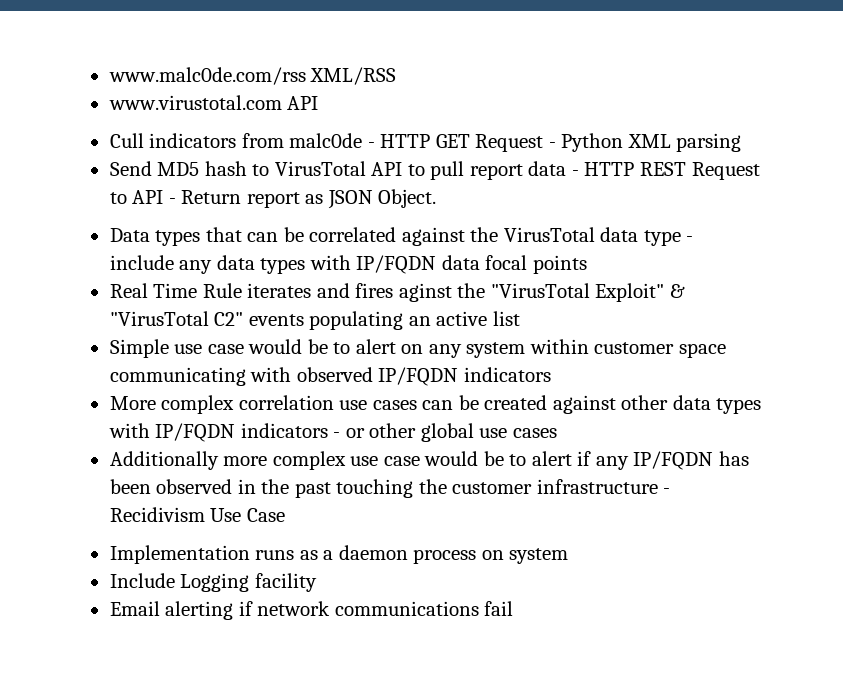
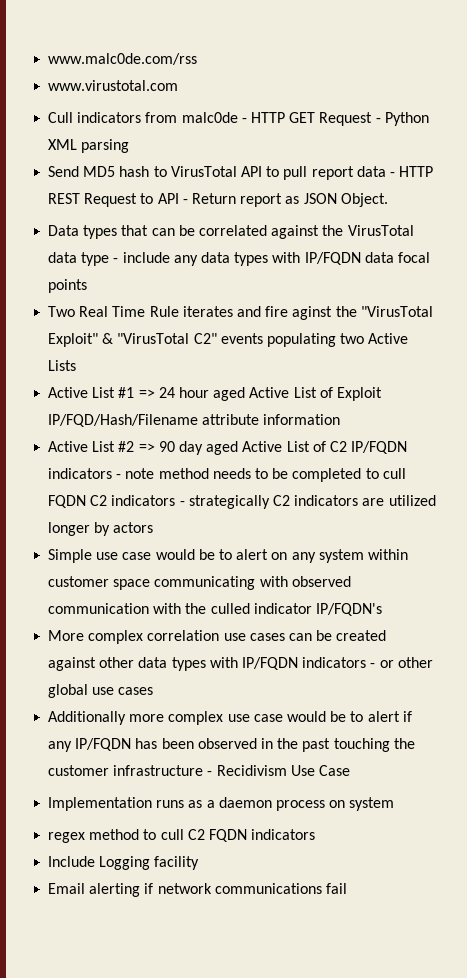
[310,67,397,85] XML/RSS -> (198, 59) none
[287,96,319,110] API -> (179, 85) none
(587, 264) none -> [48,306,76,317] Two
[355,283,394,298] fires -> [265,306,289,317] fire
[408,311,520,326] an active list -> [340,333,409,344] [48,360,77,371] [48,387,382,401] [48,414,341,427] [48,441,408,455] [48,468,406,482] [48,495,436,509] [48,522,154,536] two Active Lists // Active List #1 => 24 hour aged Active List of Exploit IP/FQD/Hash/Filename attribute information // Active List #2 => 90 day aged Active List of C2 IP/FQDN indicators - note method needs to be completed to cull FQDN C2 indicators - strategically C2 indicators are utilized longer by actors
[378,367,551,386] IP/FQDN indicators -> [48,603,382,616] communication with the culled indicator IP/FQDN's
(569, 556) none -> [48,829,316,843] // regex method to cull C2 FQDN indicators

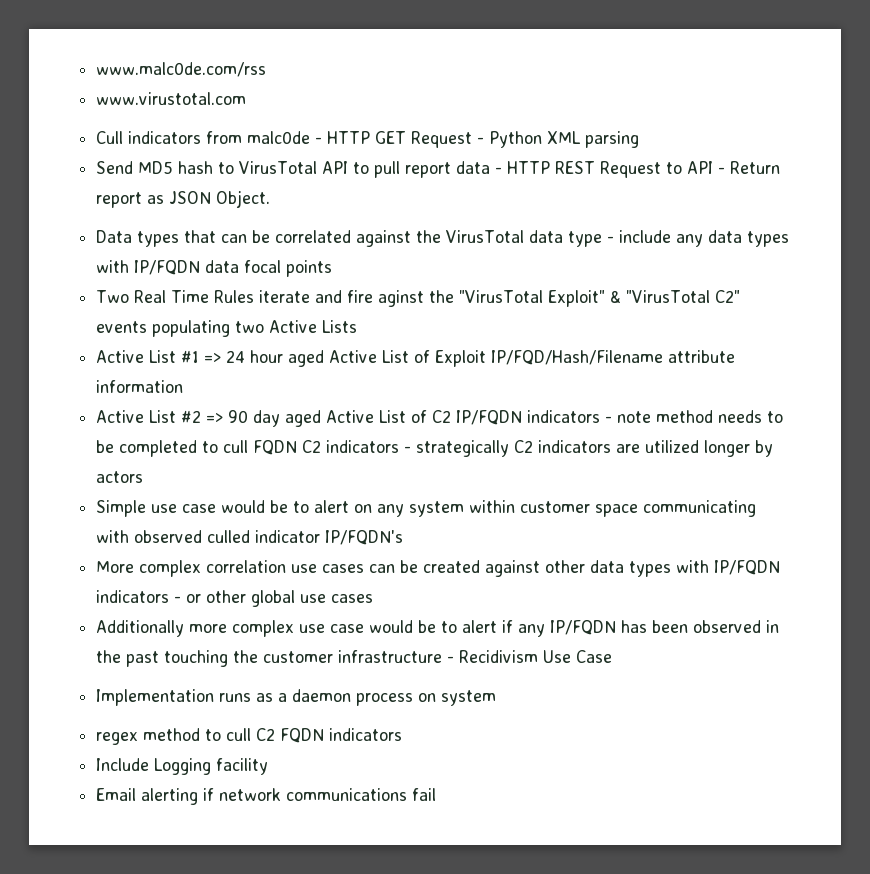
[149,306,233,317] Rule iterates -> [214,290,311,303] Rules iterate
[48,603,207,614] communication with the -> (203, 536) none

